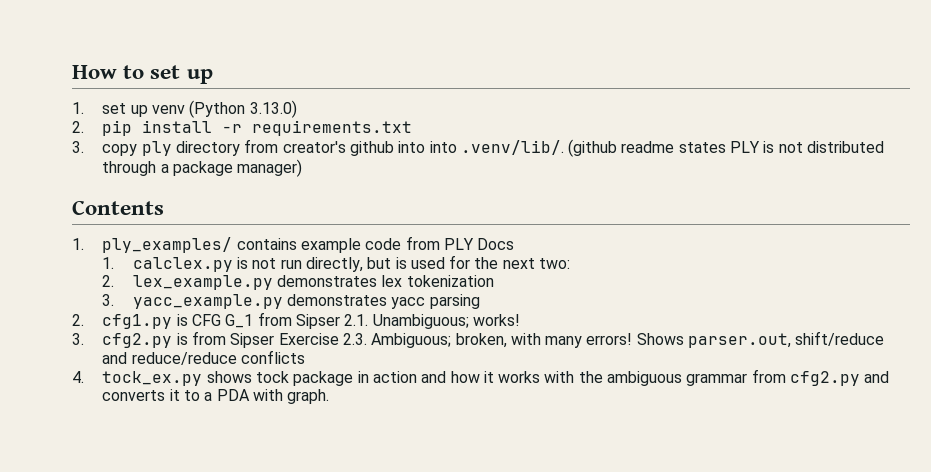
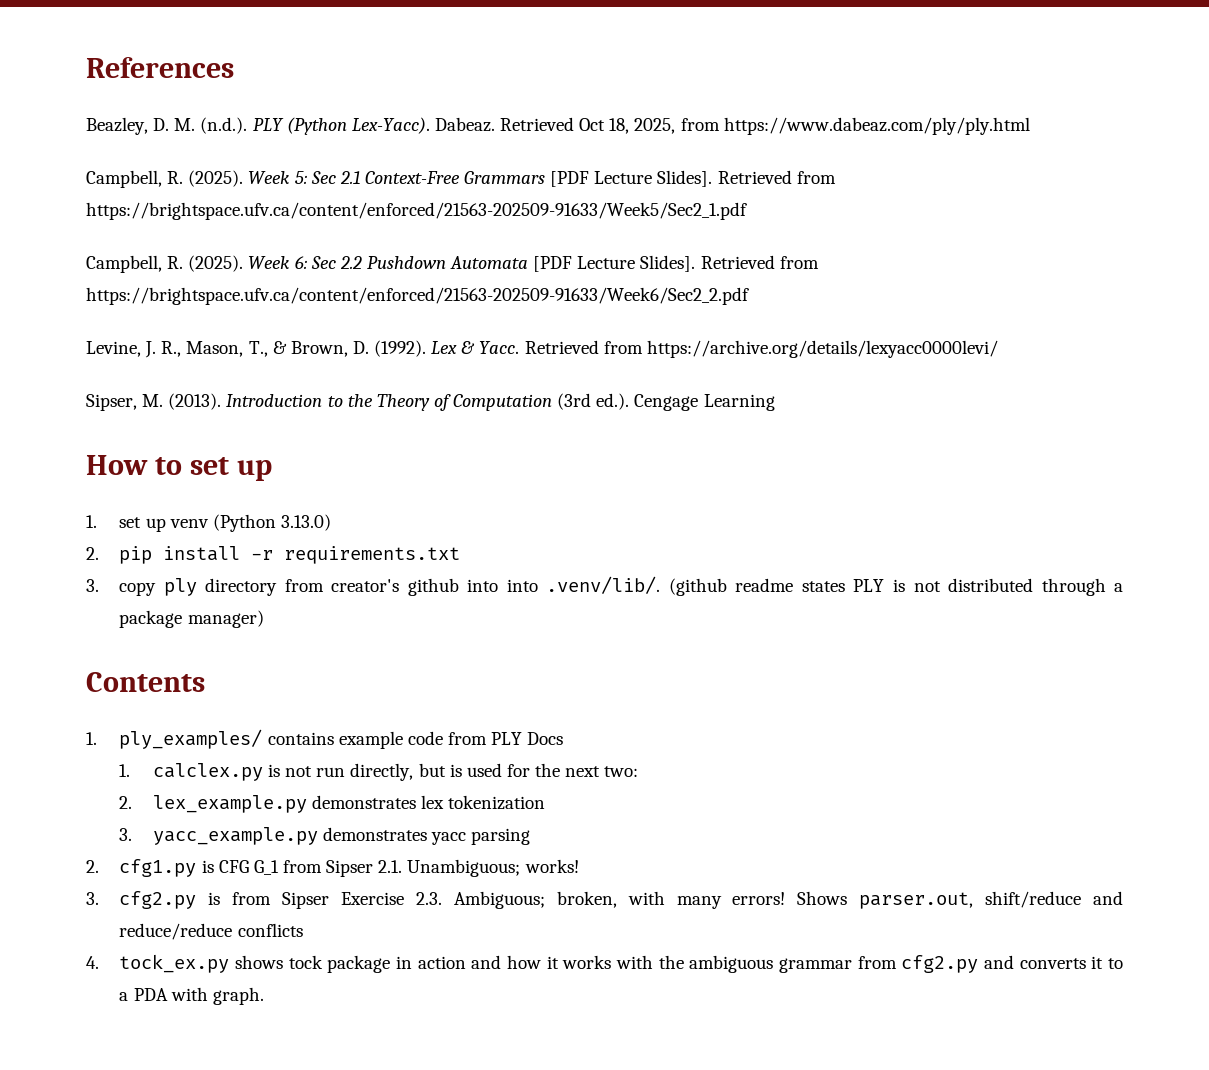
(72, 72) none -> [86,57,234,78] [86,117,1030,135] [86,170,836,188] [86,202,747,220] [86,255,819,273] [86,287,749,305] [86,340,998,358] [86,393,775,411] References // Beazley, D. M. (n.d.). PLY (Python Lex-Yacc). Dabeaz. Retrieved Oct 18, 2025, from https://www.dabeaz.com/ply/ply.html // Campbell, R. (2025). Week 5: Sec 2.1 Context-Free Grammars [PDF Lecture Slides]. Retrieved from https://brightspace.ufv.ca/content/enforced/21563-202509-91633/Week5/Sec2_1.pdf // Campbell, R. (2025). Week 6: Sec 2.2 Pushdown Automata [PDF Lecture Slides]. Retrieved from https://brightspace.ufv.ca/content/enforced/21563-202509-91633/Week6/Sec2_2.pdf // Levine, J. R., Mason, T., & Brown, D. (1992). Lex & Yacc. Retrieved from https://archive.org/details/lexyacc0000levi/ // Sipser, M. (2013). Introduction to the Theory of Computation (3rd ed.). Cengage Learning //

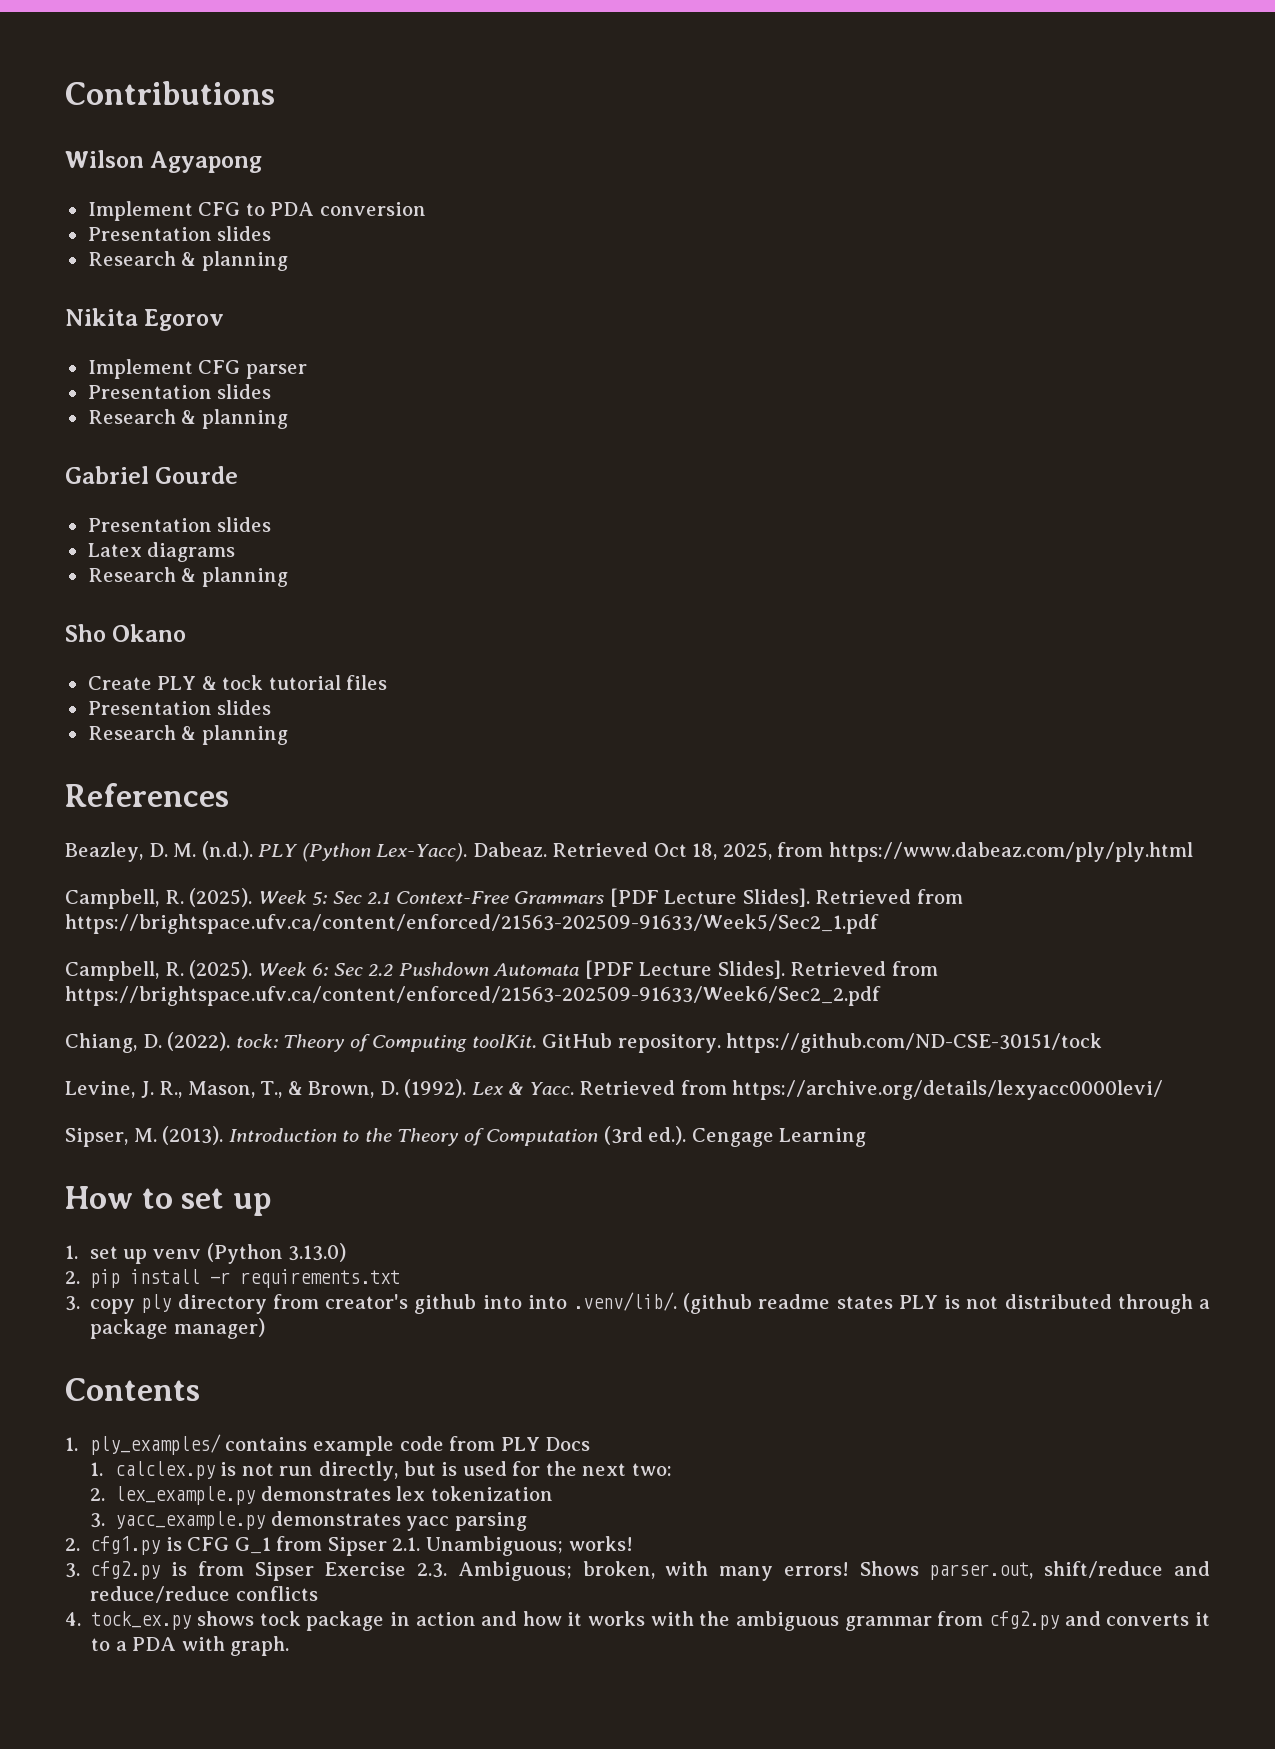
(86, 67) none -> [65,81,275,105] [65,150,263,173] [87,201,426,221] [87,226,272,241] [87,251,288,271] [65,308,225,331] [87,359,307,379] [87,384,272,399] [87,409,288,429] [65,466,239,484] [87,517,272,532] [87,542,236,562] [87,567,288,587] [65,624,187,642] [87,675,388,690] [87,700,272,715] [87,725,288,745] Contributions // Wilson Agyapong // Implement CFG to PDA conversion // Presentation slides // Research & planning // Nikita Egorov // Implement CFG parser // Presentation slides // Research & planning // Gabriel Gourde // Presentation slides // Latex diagrams // Research & planning // Sho Okano // Create PLY & tock tutorial files // Presentation slides // Research & planning //
(749, 296) none -> [65,1032,1103,1053] // Chiang, D. (2022). tock: Theory of Computing toolKit. GitHub repository. https://github.com/ND-CSE-30151/tock

